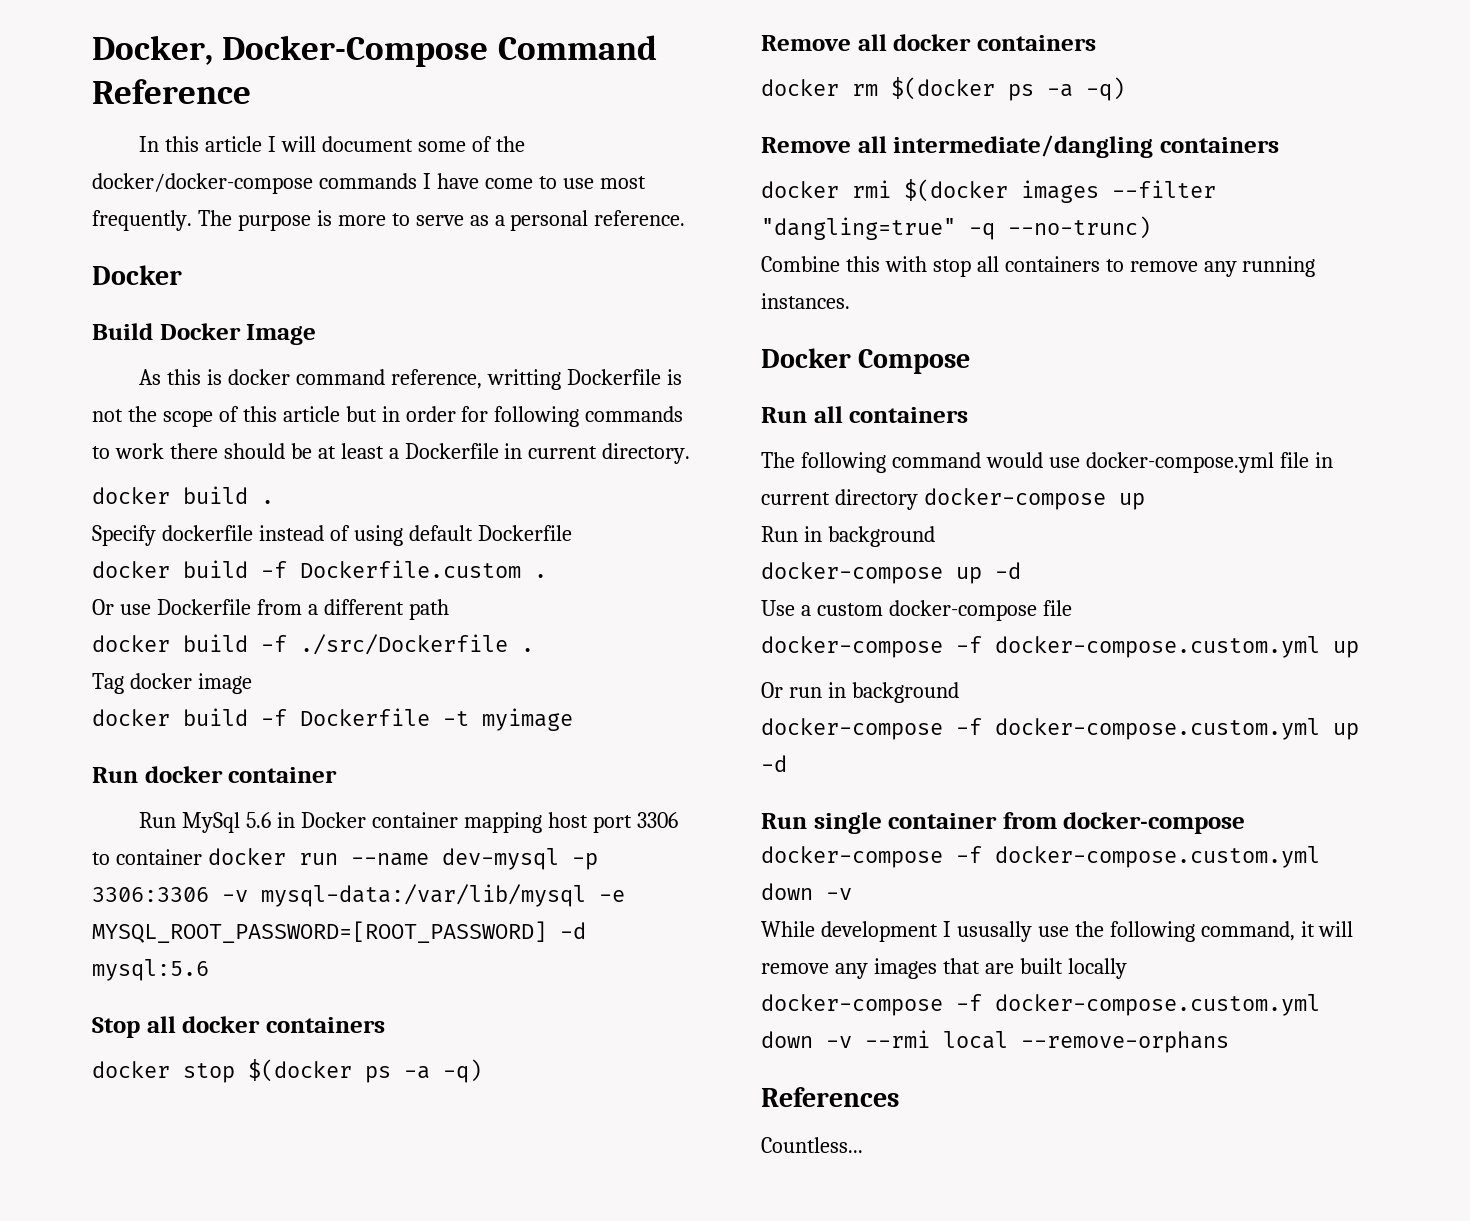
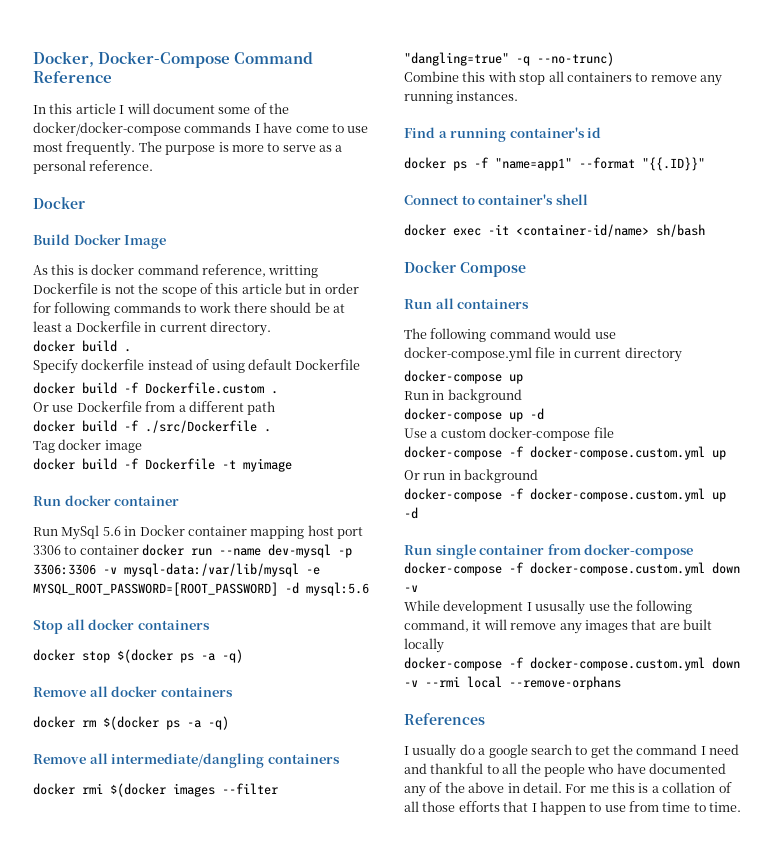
(850, 301) none -> [404,127,602,142] [404,157,705,171] [404,194,588,205] [404,224,705,237] // Find a running container's id // docker ps -f "name=app1" --format "{{.ID}}" // Connect to container's shell // docker exec -it <container-id/name> sh/bash
(918, 499) none -> (682, 354) //
[761,1137,863,1153] Countless... -> [404,744,740,759] [404,763,726,777] [404,782,732,797] [404,801,742,815] I usually do a google search to get the command I need and thankful to all the people who have documented any of the above in detail. For me this is a collation of all those efforts that I happen to use from time to time.

